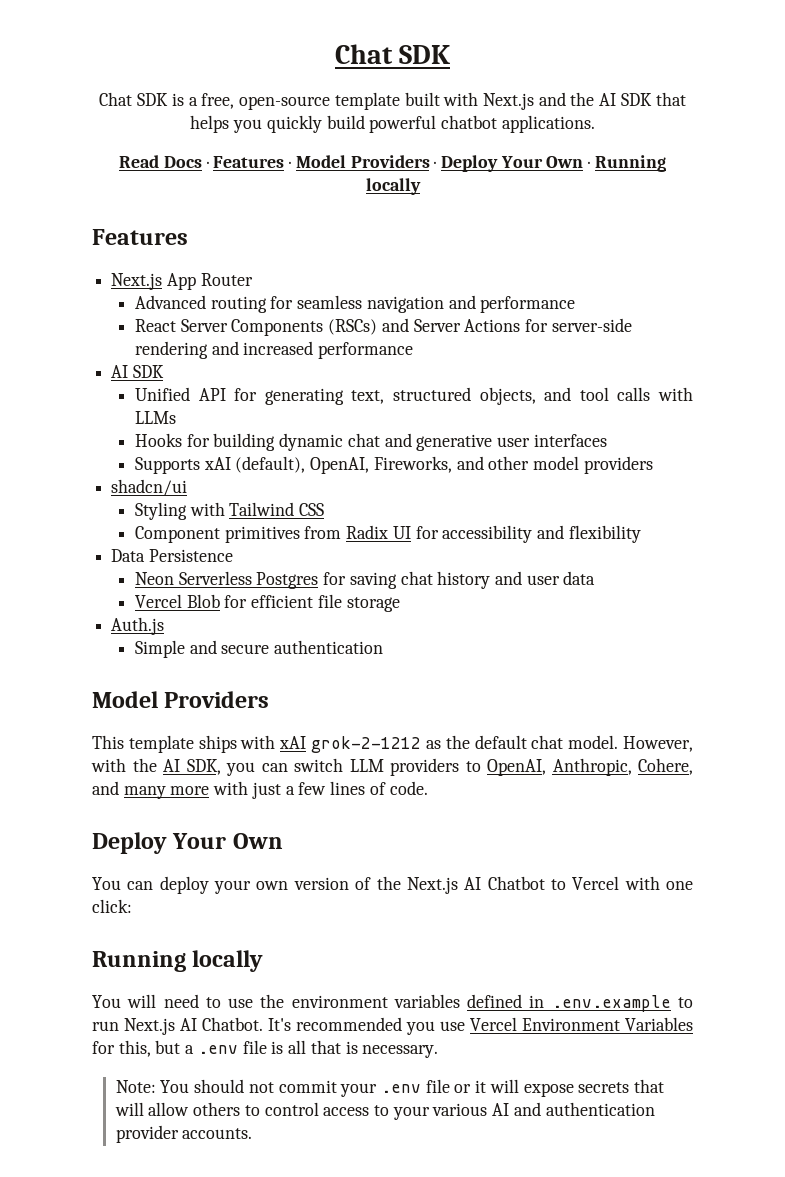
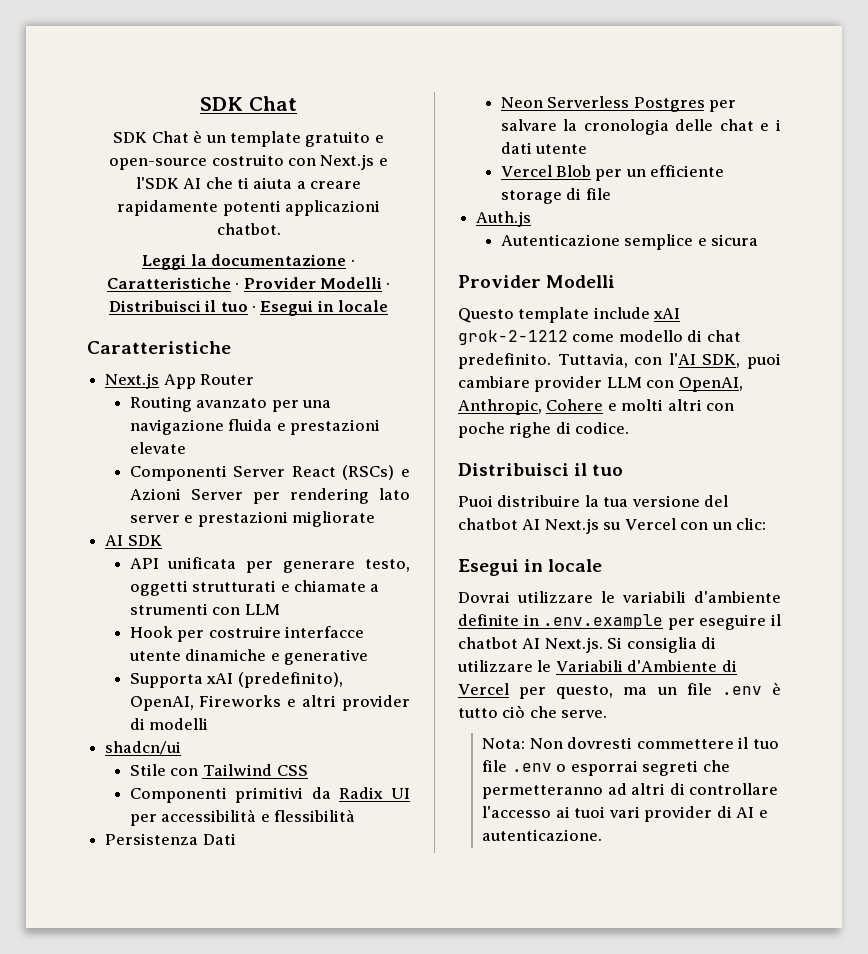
[334,44,452,64] [99,92,686,110] [190,115,595,133] [119,155,666,172] [365,178,421,195] [92,229,188,245] [111,273,253,290] [134,295,576,313] [134,318,632,336] [134,341,414,359] [111,365,164,378] [134,387,693,405] [134,411,176,424] [134,433,607,451] [134,456,653,474] Chat SDK // Chat SDK is a free, open-source template built with Next.js and the AI SDK that helps you quickly build powerful chatbot applications. // Read Docs · Features · Model Providers · Deploy Your Own · Running locally // Features // Next.js App Router // Advanced routing for seamless navigation and performance // React Server Components (RSCs) and Server Actions for server-side rendering and increased performance // AI SDK // Unified API for generating text, structured objects, and tool calls with LLMs // Hooks for building dynamic chat and generative user interfaces // Supports xAI (default), OpenAI, Fireworks, and other model providers -> [200,96,297,111] [113,130,384,147] [109,154,388,170] [135,177,362,189] [117,200,380,216] [216,223,281,235] [142,254,355,270] [106,277,391,289] [108,300,389,316] [87,341,231,354] [105,373,255,389] [129,396,331,412] [129,419,380,435] [129,442,186,454] [129,465,410,481] [129,488,410,504] [129,511,375,527] [105,535,162,546] [129,557,410,573] [129,580,380,596] [129,603,280,615] [129,626,364,642] [128,649,368,665] [129,672,343,688] [129,695,410,711] [129,718,209,730] SDK Chat // SDK Chat è un template gratuito e open-source costruito con Next.js e l'SDK AI che ti aiuta a creare rapidamente potenti applicazioni chatbot. // Leggi la documentazione · Caratteristiche · Provider Modelli · Distribuisci il tuo · Esegui in locale // Caratteristiche // Next.js App Router // Routing avanzato per una navigazione fluida e prestazioni elevate // Componenti Server React (RSCs) e Azioni Server per rendering lato server e prestazioni migliorate // AI SDK // API unificata per generare testo, oggetti strutturati e chiamate a strumenti con LLM // Hook per costruire interfacce utente dinamiche e generative // Supporta xAI (predefinito), OpenAI, Fireworks e altri provider di modelli
[134,502,225,520] Styling with -> [129,764,199,776] Stile con
[134,525,641,543] [111,549,233,562] [134,571,596,589] [134,594,400,612] Component primitives from Radix UI for accessibility and flexibility // Data Persistence // Neon Serverless Postgres for saving chat history and user data // Vercel Blob for efficient file storage -> [129,787,410,803] [129,809,355,826] [105,833,236,845] [500,96,736,112] [500,119,781,135] [500,142,588,154] [500,165,725,181] [500,188,611,204] Componenti primitivi da Radix UI per accessibilità e flessibilità // Persistenza Dati // Neon Serverless Postgres per salvare la cronologia delle chat e i dati utente // Vercel Blob per un efficiente storage di file
[134,640,384,658] [92,691,270,708] [92,735,693,753] [91,758,693,776] [92,781,428,799] [92,832,283,854] [92,876,693,894] [92,899,132,913] [92,950,264,972] [92,994,693,1012] [92,1017,693,1035] [92,1040,439,1058] [115,1079,665,1097] [114,1102,655,1120] [115,1125,253,1143] Simple and secure authentication // Model Providers // This template ships with xAI grok-2-1212 as the default chat model. However, with the AI SDK, you can switch LLM providers to OpenAI, Anthropic, Cohere, and many more with just a few lines of code. // Deploy Your Own // You can deploy your own version of the Next.js AI Chatbot to Vercel with one click: // Running locally // You will need to use the environment variables defined in .env.example to run Next.js AI Chatbot. It's recommended you use Vercel Environment Variables for this, but a .env file is all that is necessary. // Note: You should not commit your .env file or it will expose secrets that will allow others to control access to your various AI and authentication provider accounts. -> [500,234,758,250] [458,275,616,288] [458,307,681,323] [458,330,741,345] [458,353,781,369] [458,376,743,392] [458,399,735,415] [458,422,630,438] [458,463,624,476] [458,495,729,507] [458,518,767,534] [458,559,603,576] [458,591,781,603] [458,614,781,630] [458,637,717,653] [457,660,737,672] [458,682,781,699] [458,705,608,718] [482,737,779,749] [482,760,730,776] [482,783,779,799] [482,806,768,822] [482,829,603,841] Autenticazione semplice e sicura // Provider Modelli // Questo template include xAI grok-2-1212 come modello di chat predefinito. Tuttavia, con l'AI SDK, puoi cambiare provider LLM con OpenAI, Anthropic, Cohere e molti altri con poche righe di codice. // Distribuisci il tuo // Puoi distribuire la tua versione del chatbot AI Next.js su Vercel con un clic: // Esegui in locale // Dovrai utilizzare le variabili d'ambiente definite in .env.example per eseguire il chatbot AI Next.js. Si consiglia di utilizzare le Variabili d'Ambiente di Vercel per questo, ma un file .env è tutto ciò che serve. // Nota: Non dovresti commettere il tuo file .env o esporrai segreti che permetteranno ad altri di controllare l'accesso ai tuoi vari provider di AI e autenticazione.

